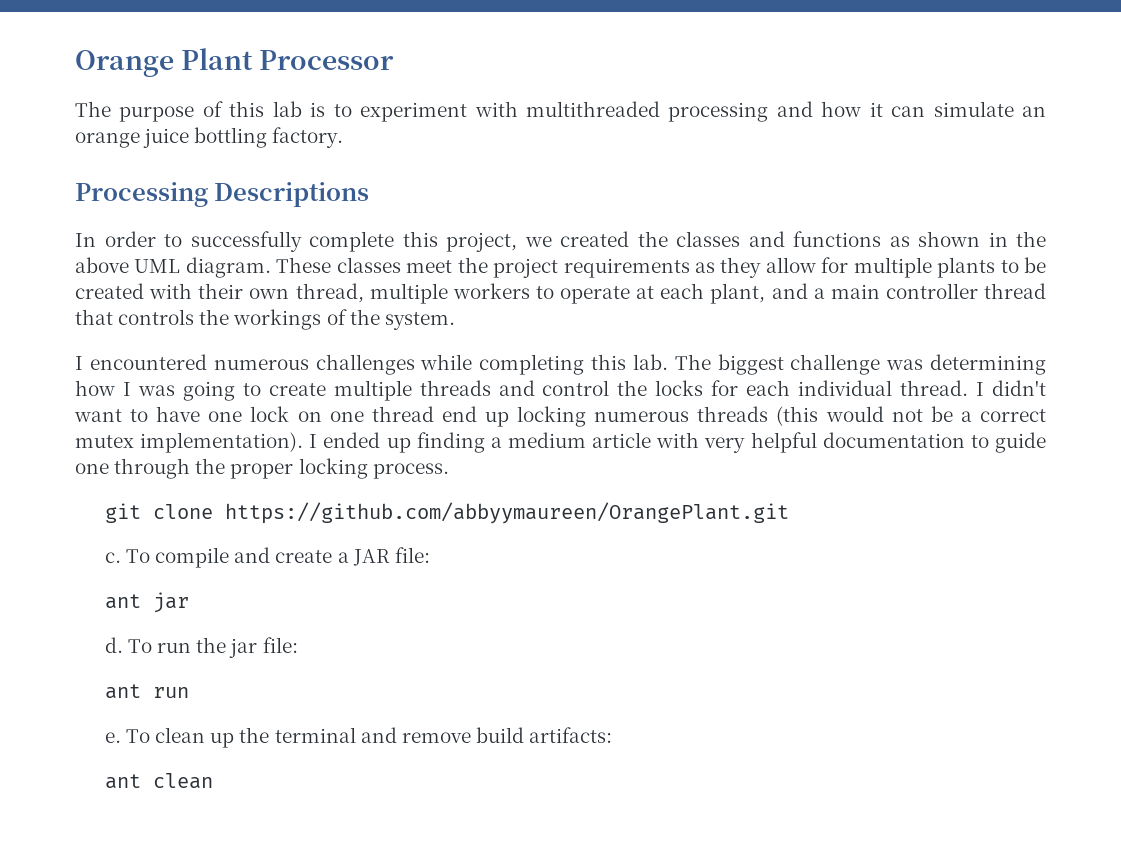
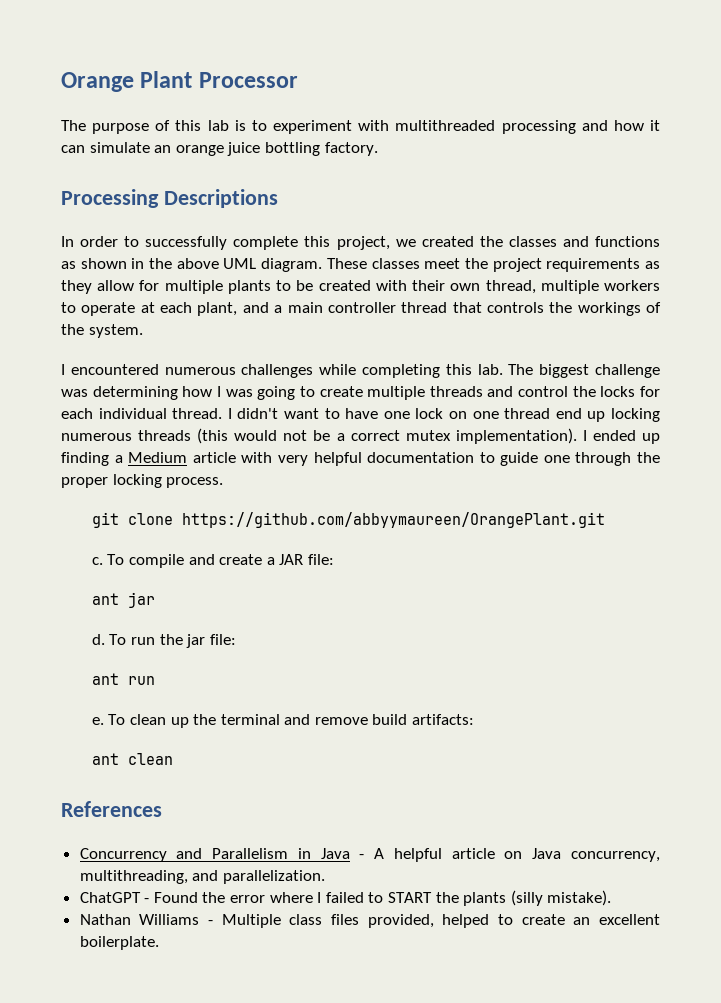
[508,432,587,448] medium -> [128,452,188,463] Medium
(213, 781) none -> [61,801,162,817] [79,848,660,862] [79,870,325,884] [79,890,612,906] [79,914,661,928] [79,936,159,950] // References // Concurrency and Parallelism in Java - A helpful article on Java concurrency, multithreading, and parallelization. // ChatGPT - Found the error where I failed to START the plants (silly mistake). // Nathan Williams - Multiple class files provided, helped to create an excellent boilerplate.

